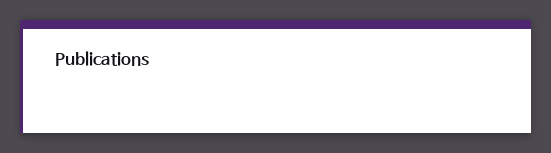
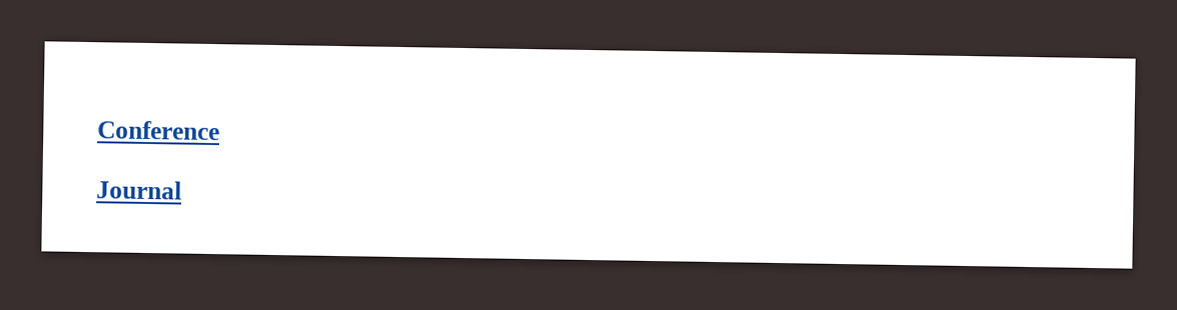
[55,51,149,66] Publications -> [97,120,220,141] [96,180,182,200] Conference // Journal

